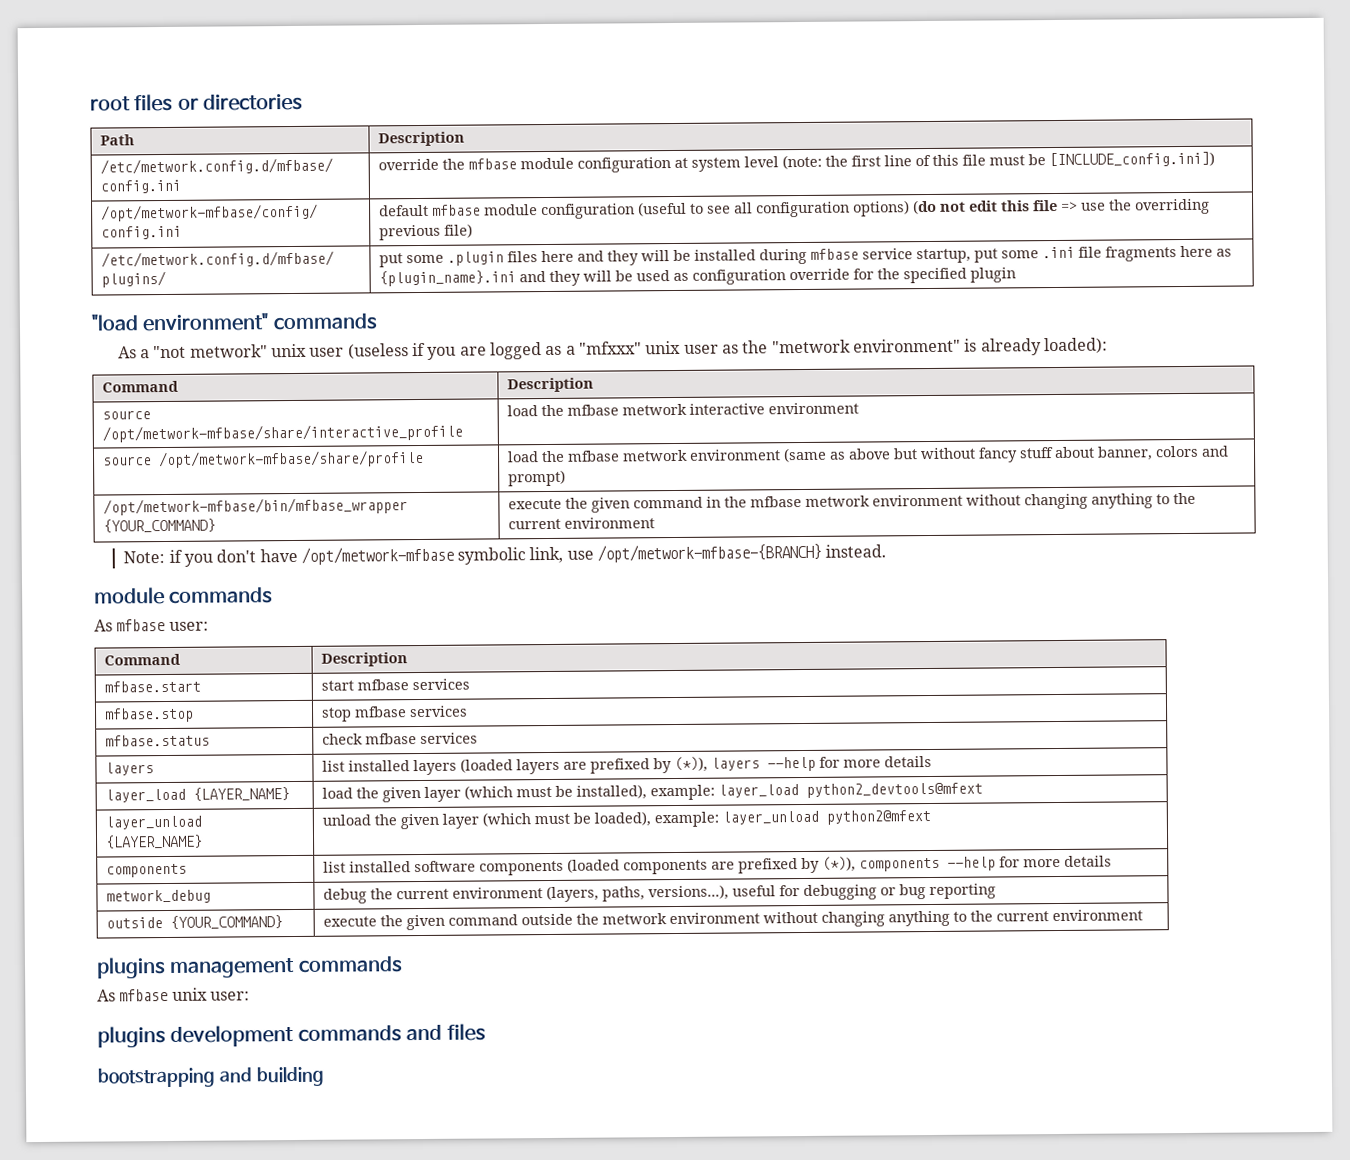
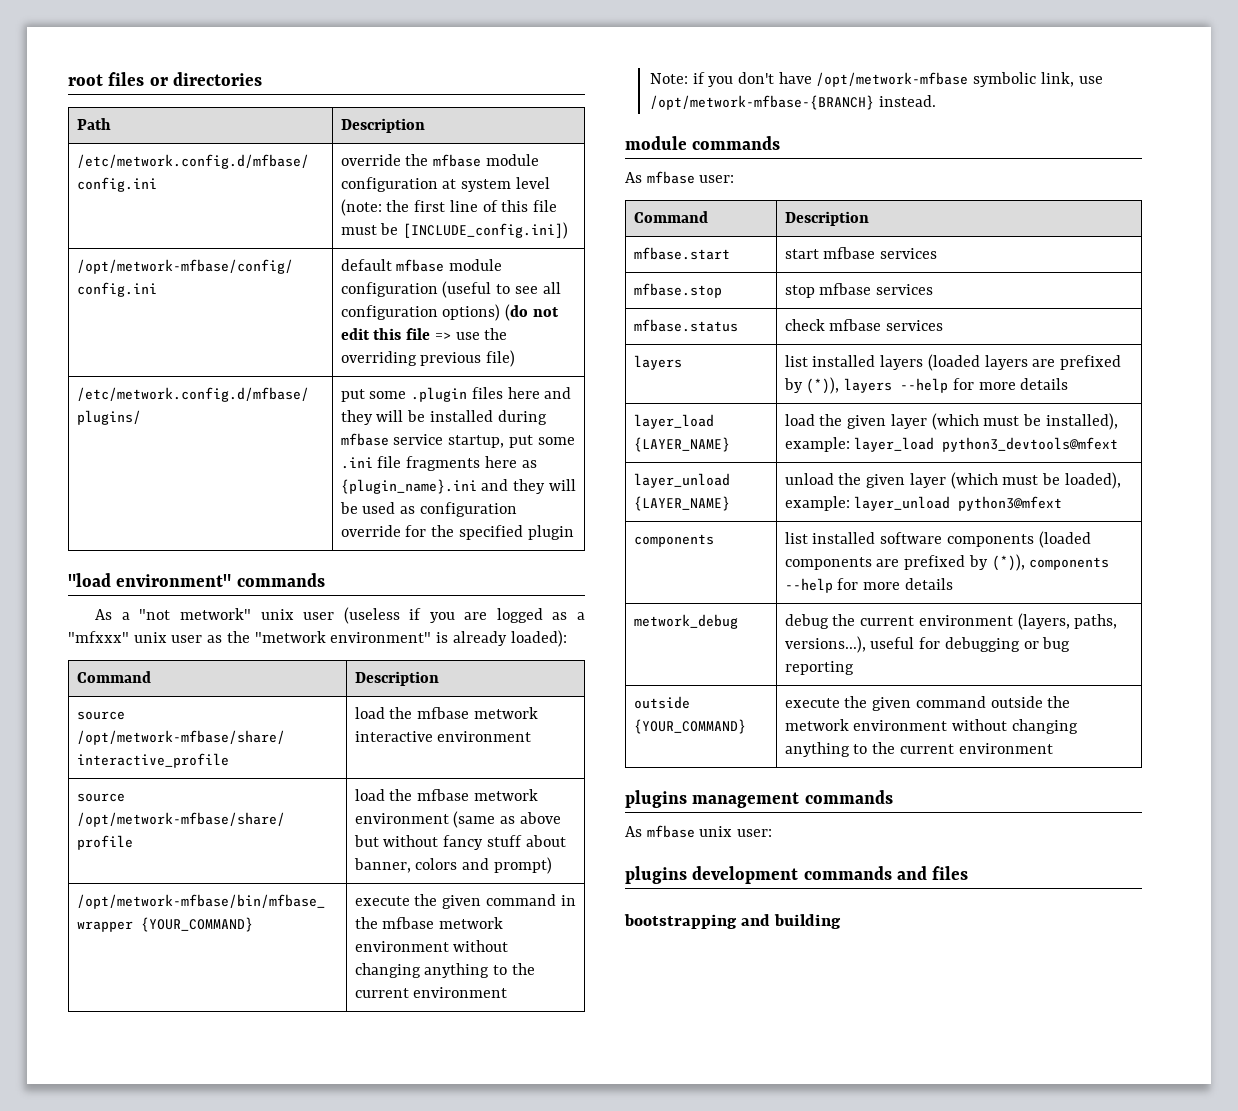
[805,782,983,798] python2_devtools@mfext -> [942,437,1119,452] python3_devtools@mfext
[825,809,931,825] python2@mfext -> [958,496,1063,511] python3@mfext

